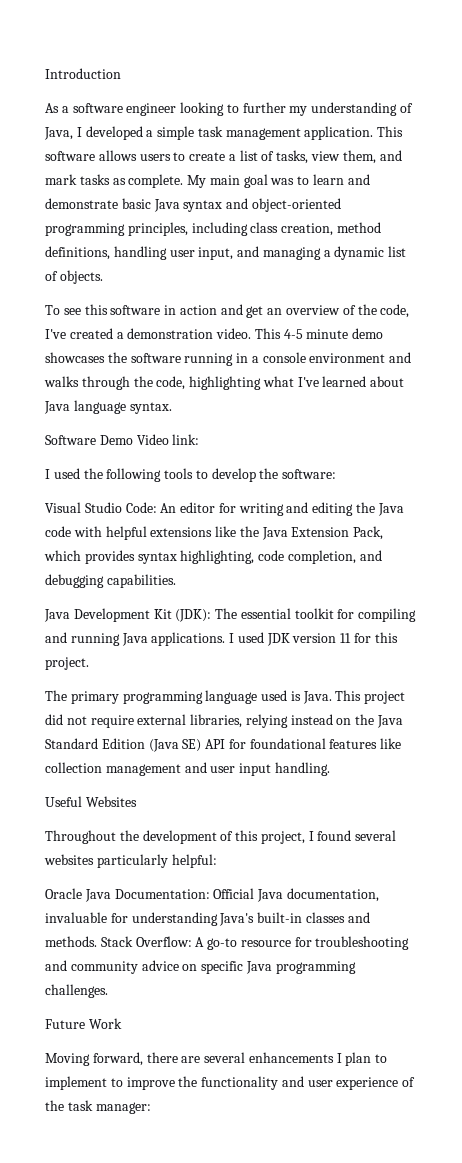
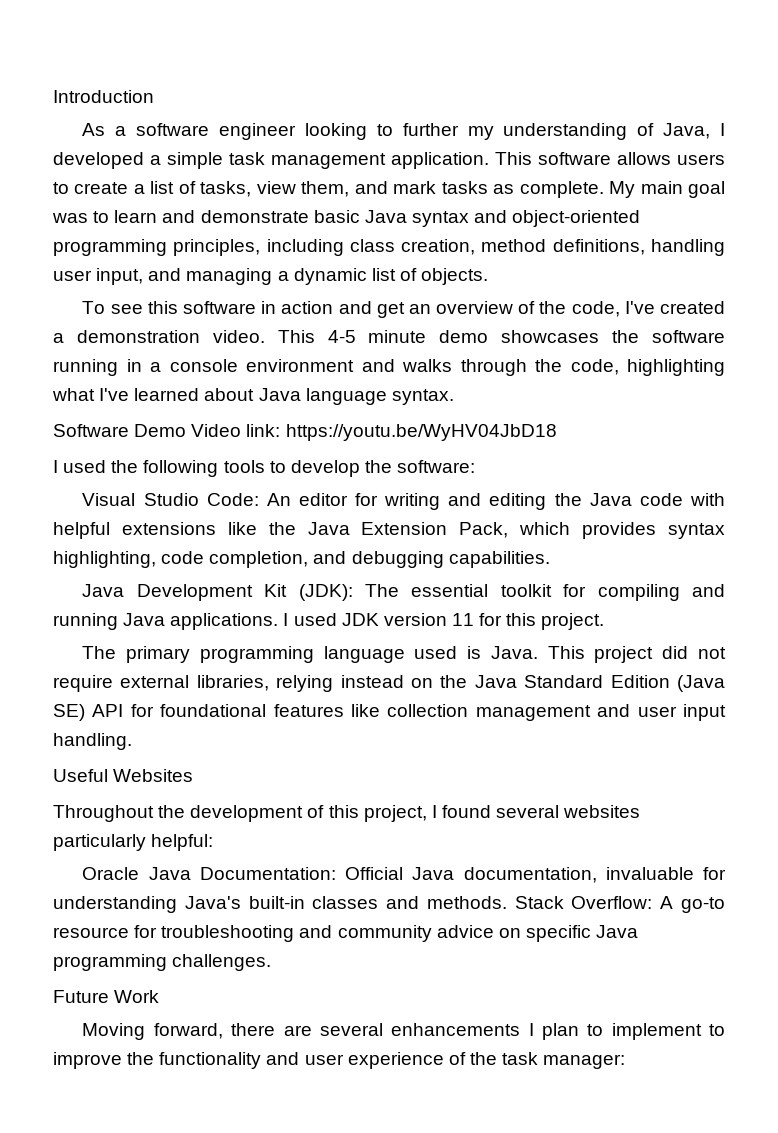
(200, 439) none -> [285,424,557,441] https://youtu.be/WyHV04JbD18

